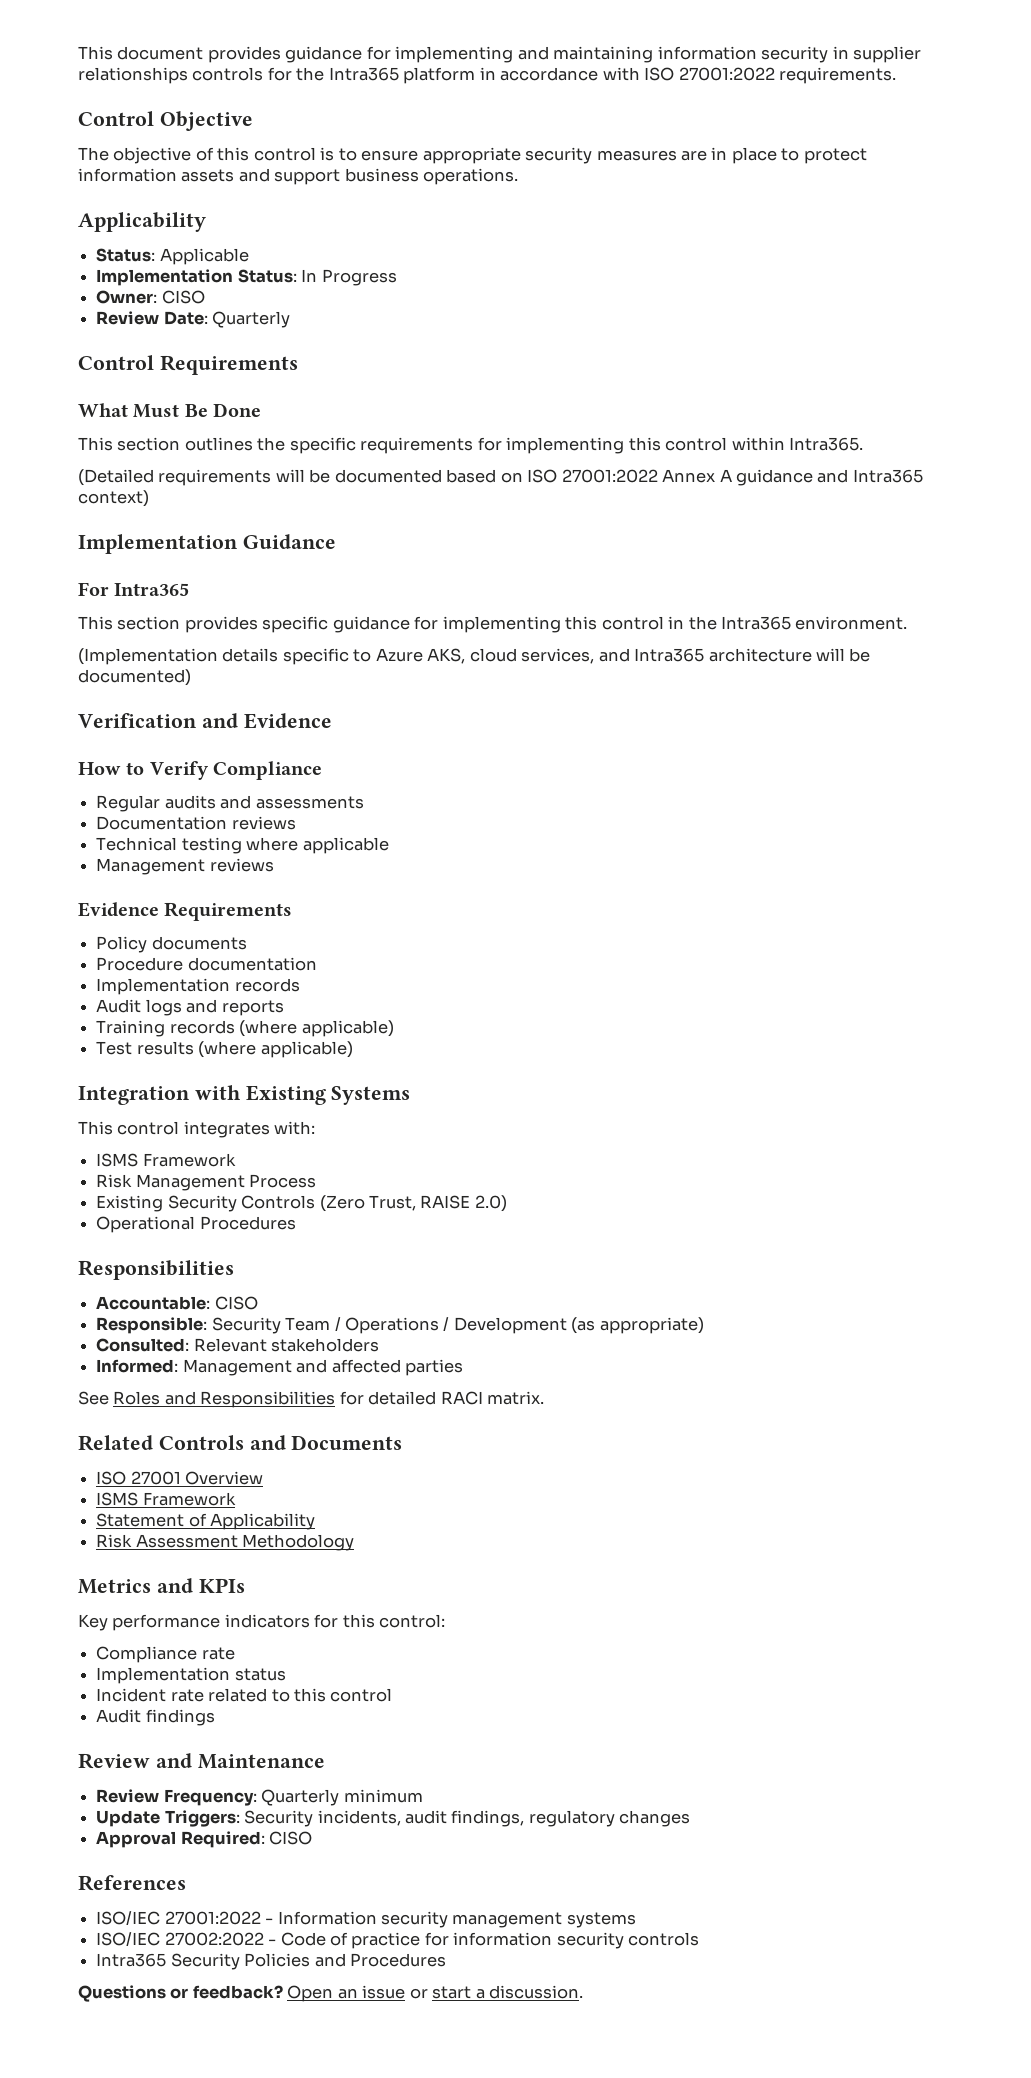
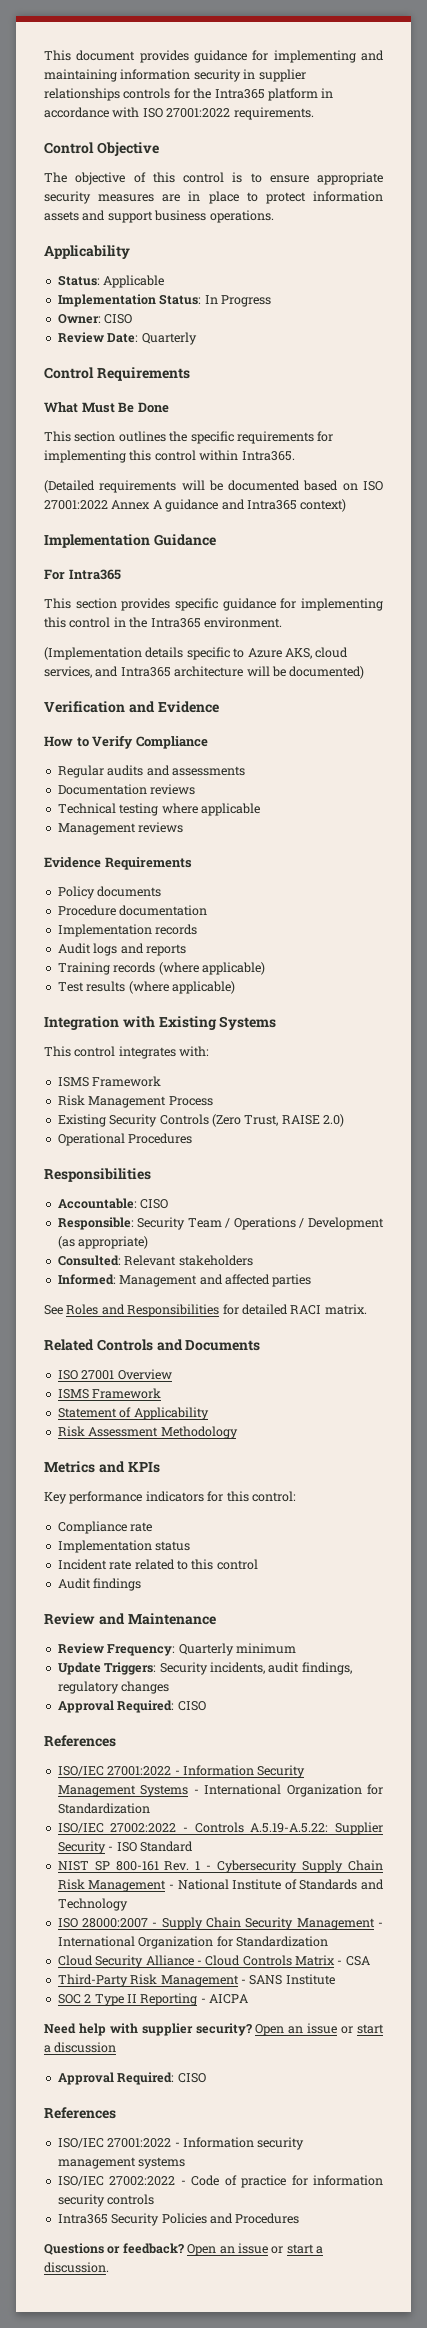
(186, 1883) none -> [57,1765,306,1778] [57,1784,383,1797] [57,1803,150,1814] [57,1822,383,1835] [57,1841,193,1854] [57,1860,383,1873] [57,1879,384,1892] [57,1898,128,1911] [57,1917,383,1930] [57,1936,328,1949] [57,1955,370,1968] [57,1974,335,1987] [57,1993,248,2006] [44,2023,385,2036] [44,2042,117,2053] [57,2072,206,2085] [44,2107,116,2119] // ISO/IEC 27001:2022 - Information Security Management Systems - International Organization for Standardization // ISO/IEC 27002:2022 - Controls A.5.19-A.5.22: Supplier Security - ISO Standard // NIST SP 800-161 Rev. 1 - Cybersecurity Supply Chain Risk Management - National Institute of Standards and Technology // ISO 28000:2007 - Supply Chain Security Management - International Organization for Standardization // Cloud Security Alliance - Cloud Controls Matrix - CSA // Third-Party Risk Management - SANS Institute // SOC 2 Type II Reporting - AICPA // Need help with supplier security? Open an issue or start a discussion // Approval Required: CISO // References

